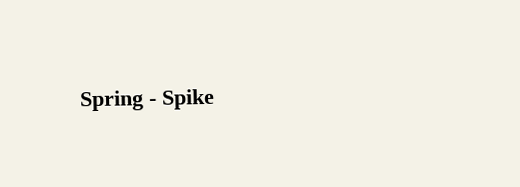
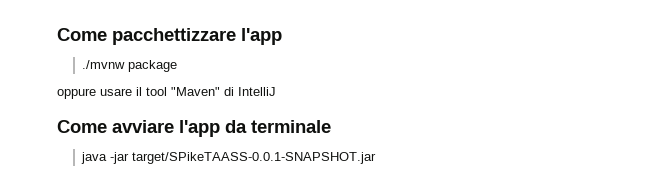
[79,88,215,112] Spring - Spike -> [57,28,282,45] [82,60,178,72] [57,87,276,99] [57,120,331,137] [81,152,377,164] Come pacchettizzare l'app // ./mvnw package // oppure usare il tool "Maven" di IntelliJ // Come avviare l'app da terminale // java -jar target/SPikeTAASS-0.0.1-SNAPSHOT.jar

